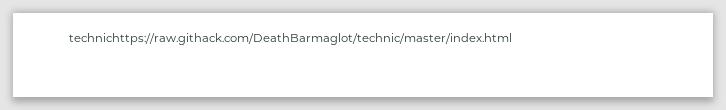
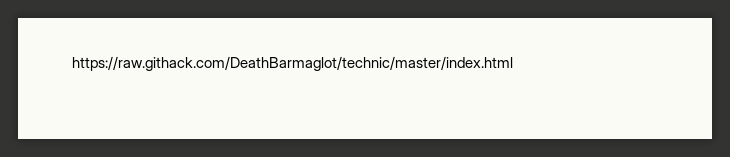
[69,33,512,45] technichttps://raw.githack.com/DeathBarmaglot/technic/master/index.html -> [72,56,513,71] https://raw.githack.com/DeathBarmaglot/technic/master/index.html

